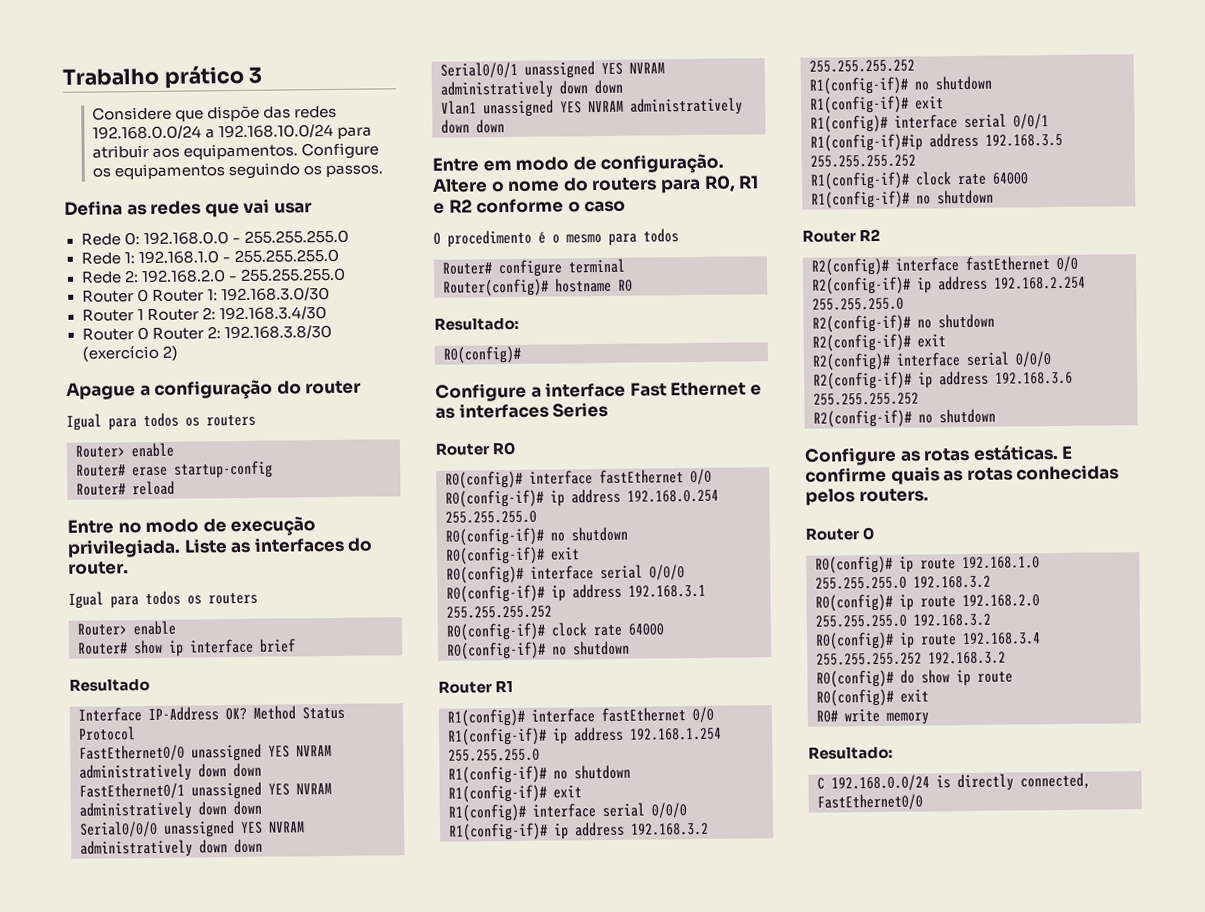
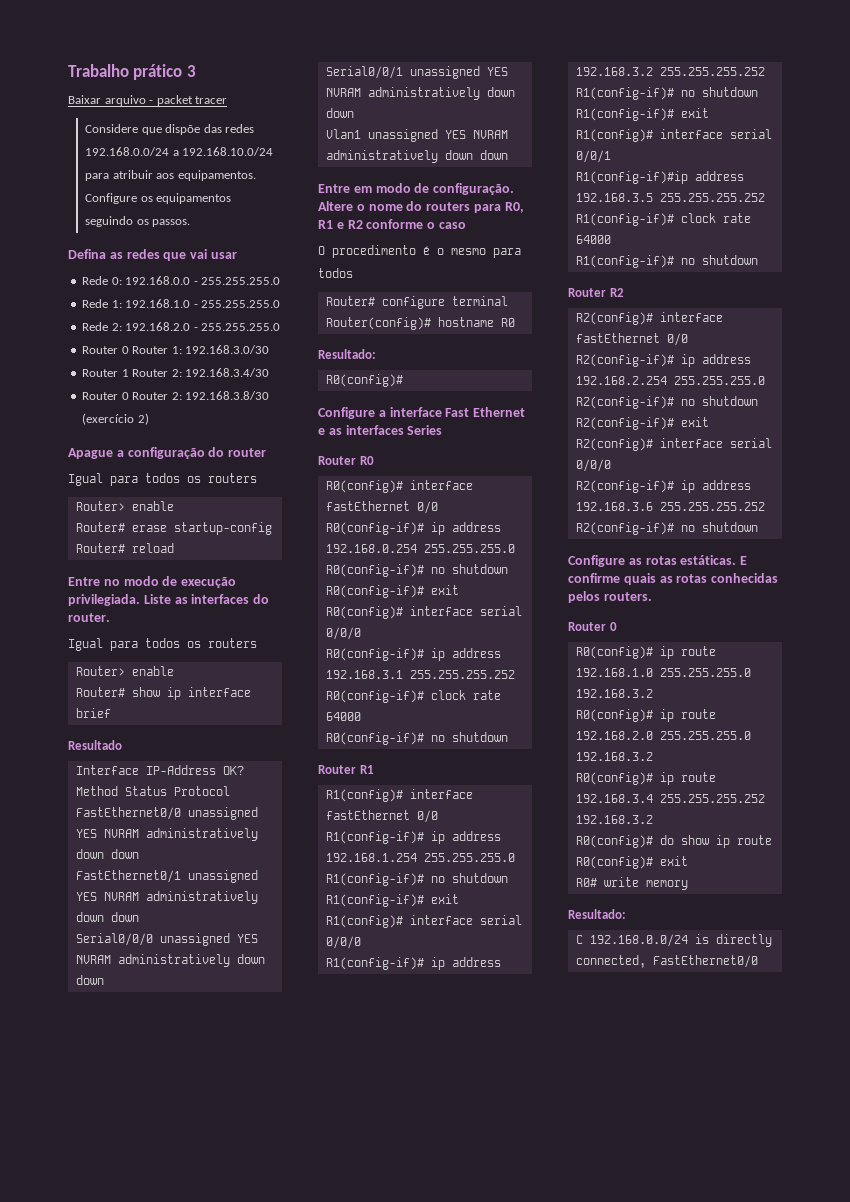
(263, 75) none -> [68,95,228,106] // Baixar arquivo - packet tracer

